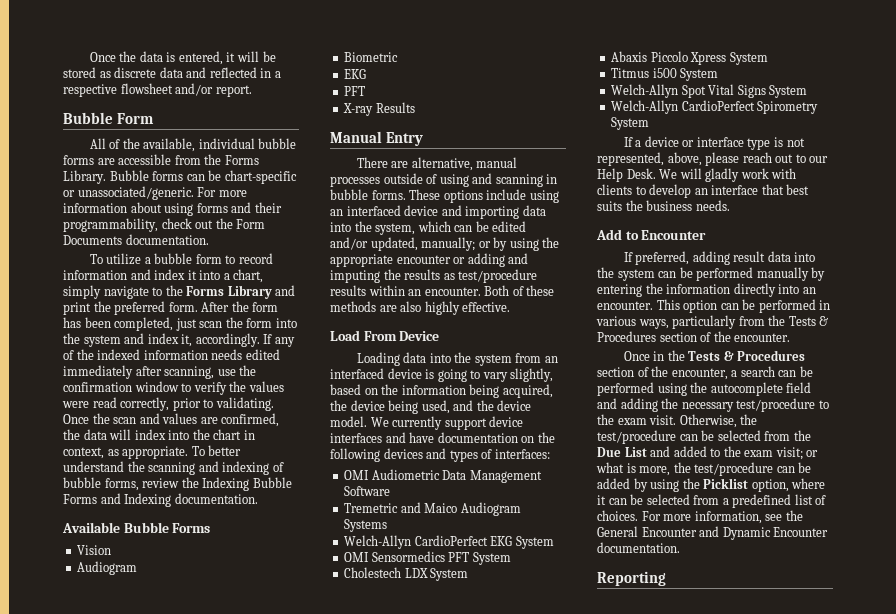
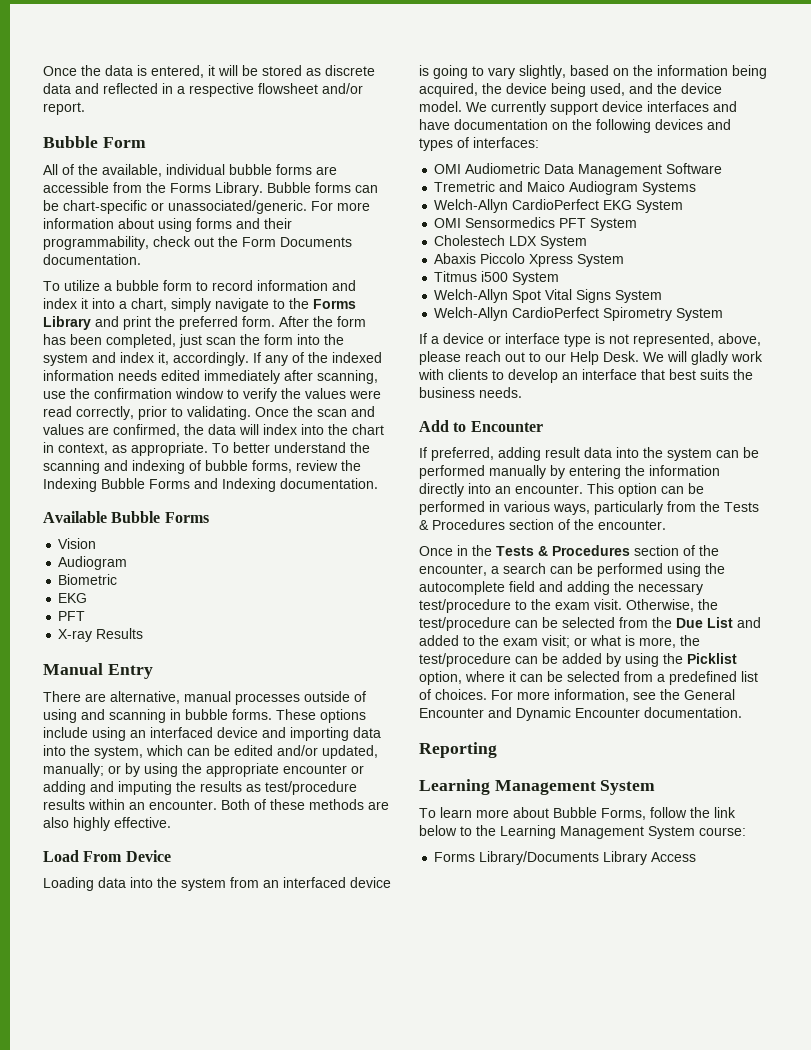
(666, 578) none -> [419,779,656,795] [419,807,736,820] [419,825,746,839] [434,851,697,865] // Learning Management System // To learn more about Bubble Forms, follow the link below to the Learning Management System course: // Forms Library/Documents Library Access

